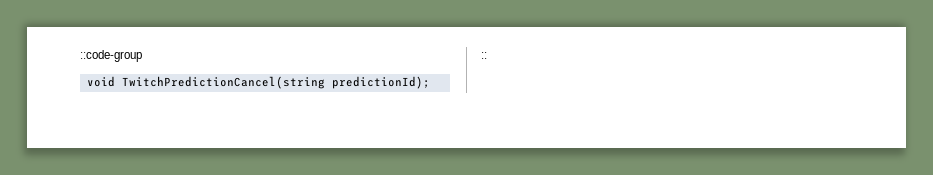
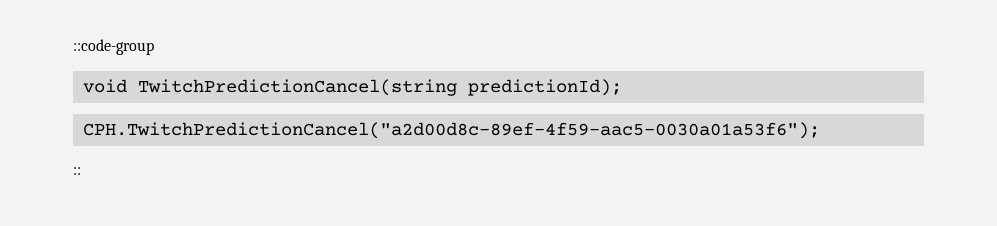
(430, 82) none -> [82,122,820,139] // CPH.TwitchPredictionCancel("a2d00d8c-89ef-4f59-aac5-0030a01a53f6");

